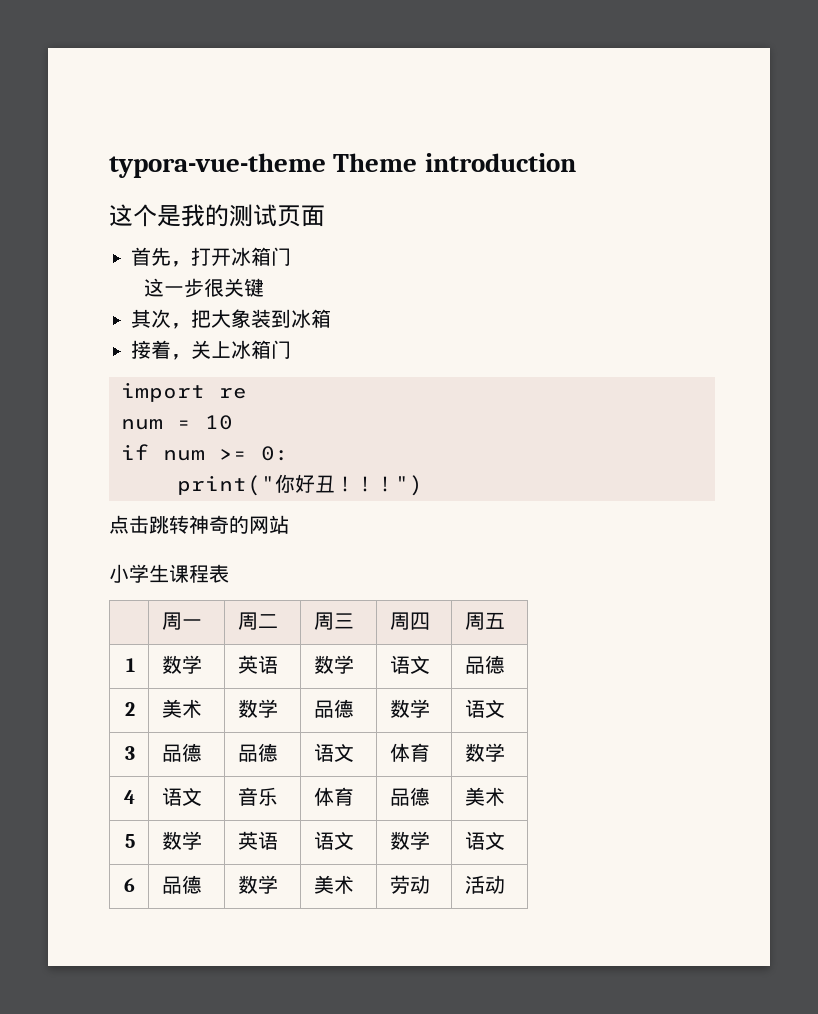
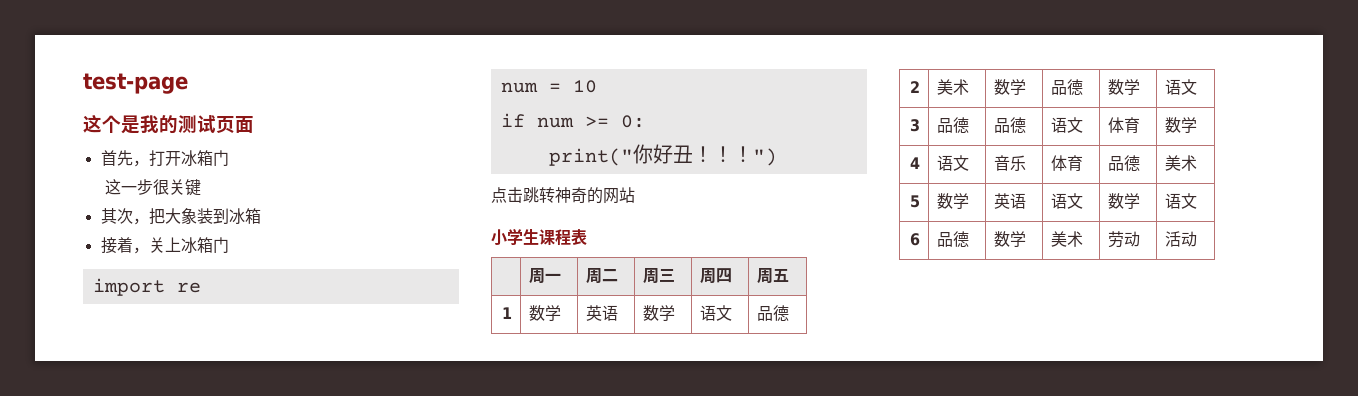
[109,153,576,178] typora-vue-theme Theme introduction -> [83,73,188,94] test-page

